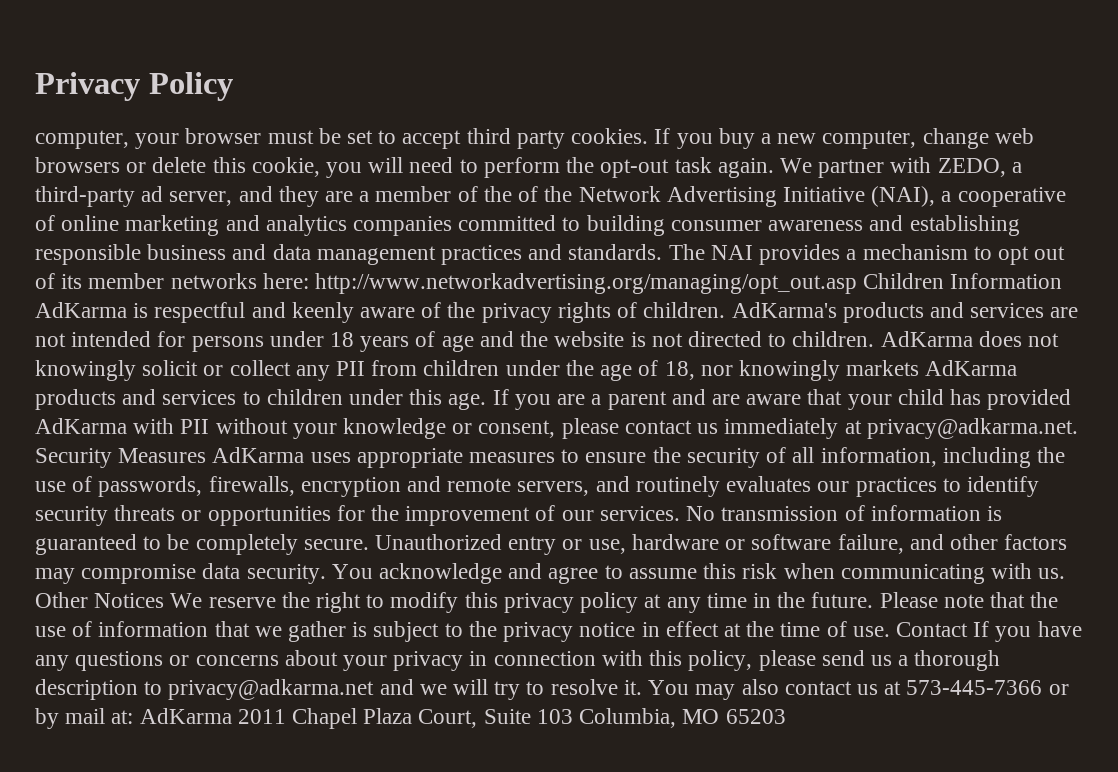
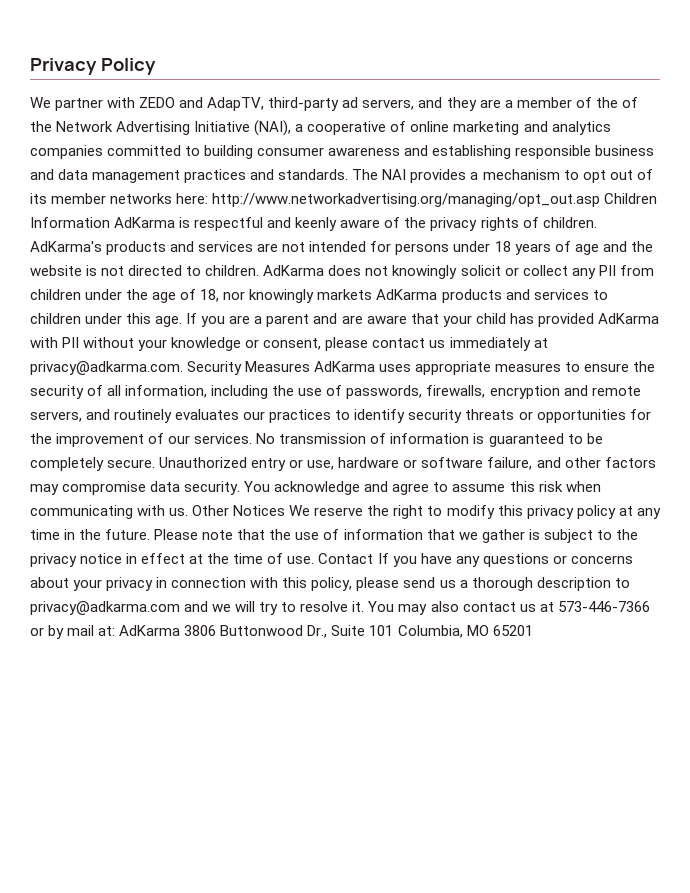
[35,128,1034,149] [35,157,1022,178] computer, your browser must be set to accept third party cookies. If you buy a new computer, change web browsers or delete this cookie, you will need to perform the opt-out task again. We partner with ZEDO, a -> [30,97,265,111] We partner with ZEDO and AdapTV,
[169,191,233,206] server, -> [362,99,415,110] servers,
[866,418,1078,439] privacy@adkarma.net. -> [30,361,183,375] privacy@adkarma.com.
[168,679,375,700] privacy@adkarma.net -> [30,601,180,615] privacy@adkarma.com
[906,680,1043,695] 573-445-7366 -> [557,601,650,612] 573-446-7366
[237,708,573,729] 2011 Chapel Plaza Court, Suite 103 -> [184,625,394,638] 3806 Buttonwood Dr., Suite 101
[725,709,786,724] 65203 -> [492,625,533,636] 65201

